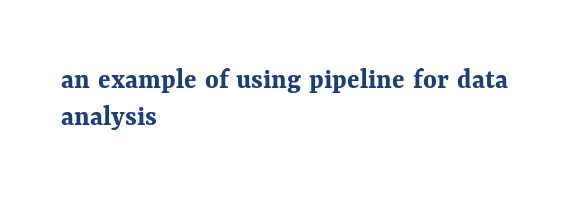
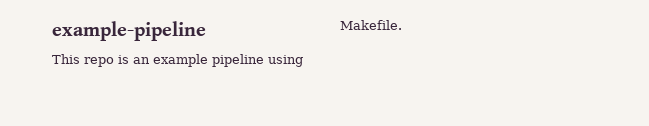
[61,68,508,93] [61,105,157,130] an example of using pipeline for data analysis -> [52,21,206,41] [52,54,303,67] [340,20,402,30] example-pipeline // This repo is an example pipeline using Makefile.

